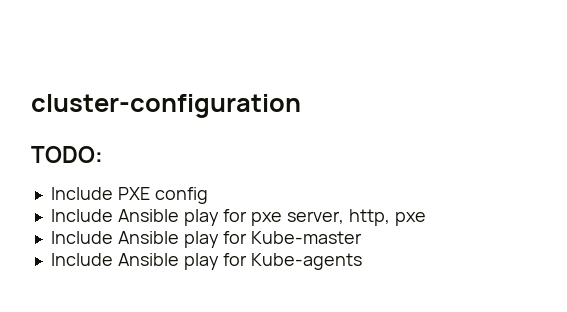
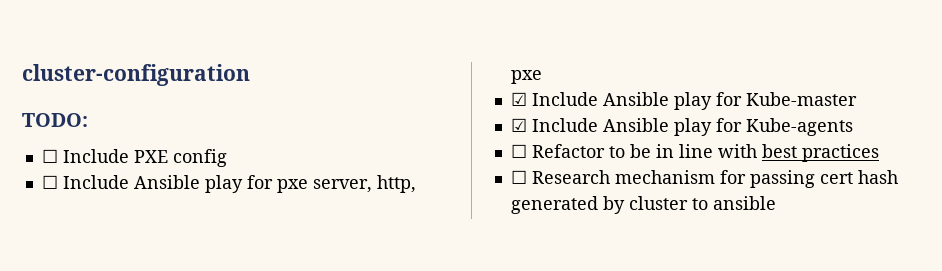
(103, 154) none -> [41,149,58,163] ☐
(208, 195) none -> [41,175,58,189] ☐
(426, 219) none -> [510,92,527,106] ☑
(363, 237) none -> [510,118,527,132] ☑
(363, 261) none -> [510,144,879,162] [510,170,898,188] [510,196,776,214] // ☐ Refactor to be in line with best practices // ☐ Research mechanism for passing cert hash generated by cluster to ansible

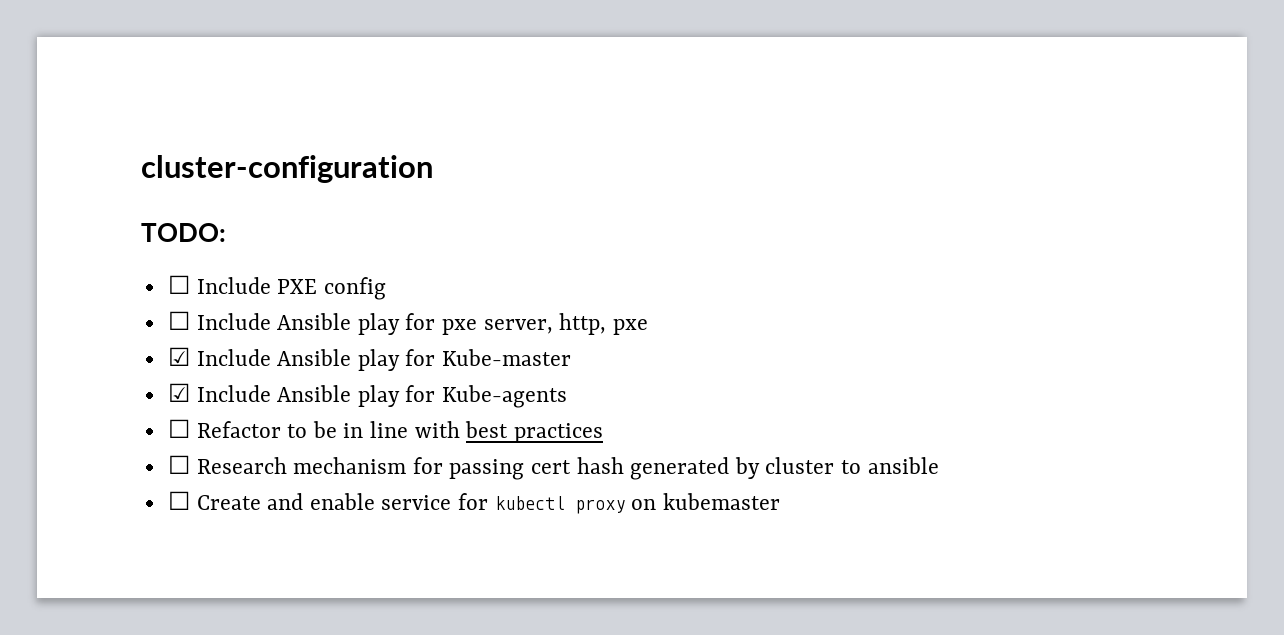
(776, 203) none -> [167,491,780,514] // ☐ Create and enable service for kubectl proxy on kubemaster

